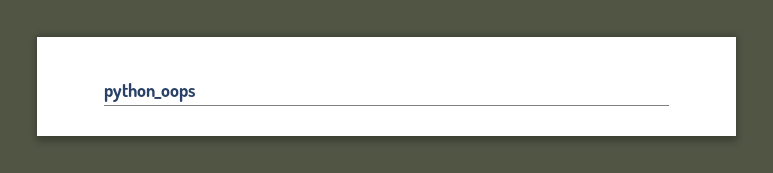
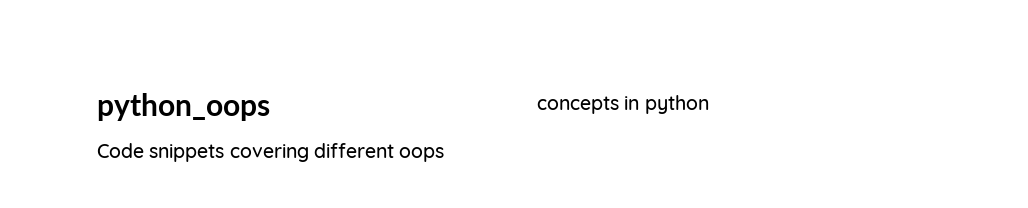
(195, 92) none -> [97,143,445,162] [537,95,709,114] // Code snippets covering different oops concepts in python

